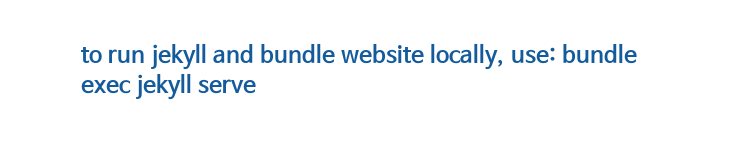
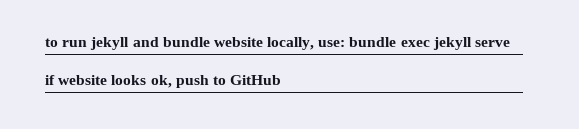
(257, 86) none -> [45,75,282,88] // if website looks ok, push to GitHub

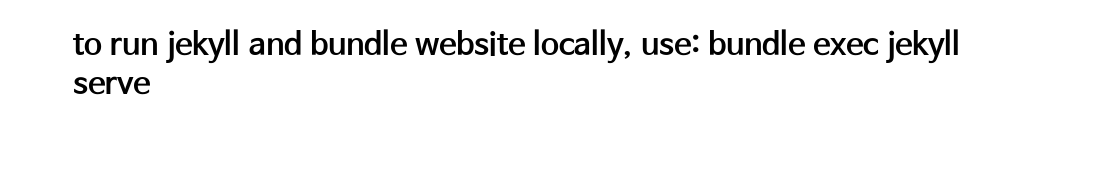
[45,75,282,88] // if website looks ok, push to GitHub -> (150, 85) none

